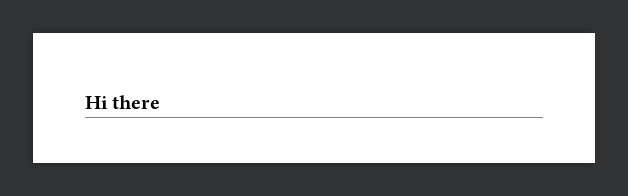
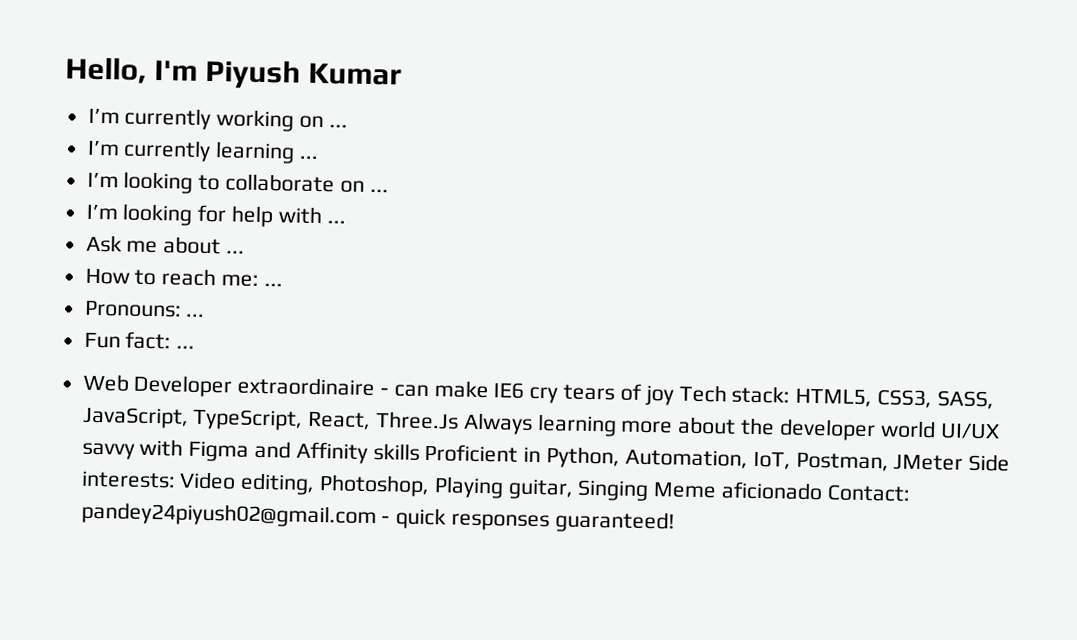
[85,95,161,109] Hi there -> [65,57,403,90] [87,107,348,132] [86,139,319,164] [86,171,389,194] [85,203,346,228] [85,234,246,255] [84,268,283,287] [84,300,206,318] [83,331,196,350] [82,373,994,410] [81,406,1000,442] [81,438,1011,472] [80,470,911,502] [80,501,675,534] Hello, I'm Piyush Kumar // I’m currently working on ... // I’m currently learning ... // I’m looking to collaborate on ... // I’m looking for help with ... // Ask me about ... // How to reach me: ... // Pronouns: ... // Fun fact: ... // Web Developer extraordinaire - can make IE6 cry tears of joy Tech stack: HTML5, CSS3, SASS, JavaScript, TypeScript, React, Three.Js Always learning more about the developer world UI/UX savvy with Figma and Affinity skills Proficient in Python, Automation, IoT, Postman, JMeter Side interests: Video editing, Photoshop, Playing guitar, Singing Meme aficionado Contact: pandey24piyush02@gmail.com - quick responses guaranteed!

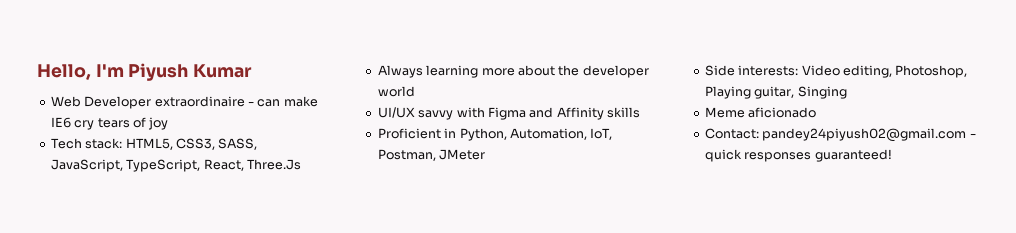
[87,107,348,132] [86,139,319,164] [86,171,389,194] [85,203,346,228] [85,234,246,255] [84,268,283,287] [84,300,206,318] [83,331,196,350] // I’m currently working on ... // I’m currently learning ... // I’m looking to collaborate on ... // I’m looking for help with ... // Ask me about ... // How to reach me: ... // Pronouns: ... // Fun fact: ... -> (253, 71) none
(674, 395) none -> (169, 123) //
(460, 420) none -> (301, 164) //
(936, 429) none -> (415, 91) //
(420, 452) none -> (640, 112) //
(964, 462) none -> (486, 154) //
(650, 490) none -> (847, 92) //
(824, 491) none -> (817, 112) //

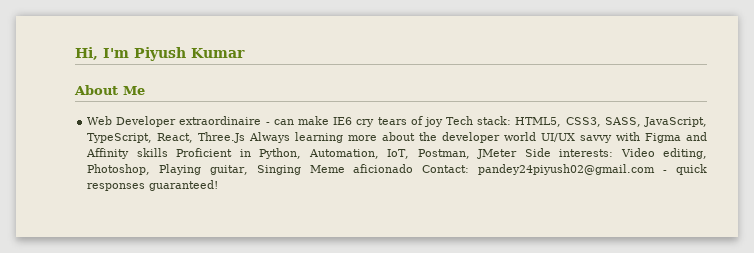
[37,64,91,80] Hello, -> [75,47,98,60] Hi,
(253, 71) none -> [74,85,145,95] // About Me
(169, 123) // -> (443, 122) none
(301, 164) // -> (246, 137) none
(415, 91) // -> (537, 136) none
(640, 112) // -> (168, 152) none
(486, 154) // -> (518, 154) none
(847, 92) // -> (301, 170) none
(817, 112) // -> (414, 168) none

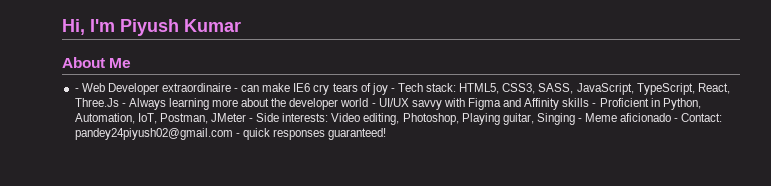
(145, 90) none -> [74,88,79,92] -
(443, 122) none -> [390,88,395,92] -
(246, 137) none -> [121,103,126,107] -
(537, 136) none -> [371,103,376,107] -
(168, 152) none -> [592,103,597,107] -
(518, 154) none -> [249,118,254,122] -
(301, 170) none -> [578,118,583,122] -
(414, 168) none -> [674,118,679,122] -

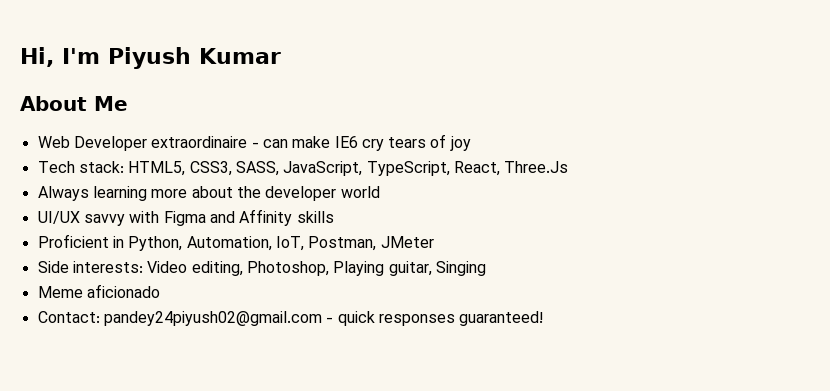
[74,88,79,92] - -> (128, 103) none
[390,88,395,92] - -> (471, 143) //
[121,103,126,107] - -> (569, 167) //
[371,103,376,107] - -> (380, 192) //
[592,103,597,107] - -> (334, 217) //
[249,118,254,122] - -> (434, 242) //
[578,118,583,122] - -> (486, 268) //
[674,118,679,122] - -> (160, 291) //

